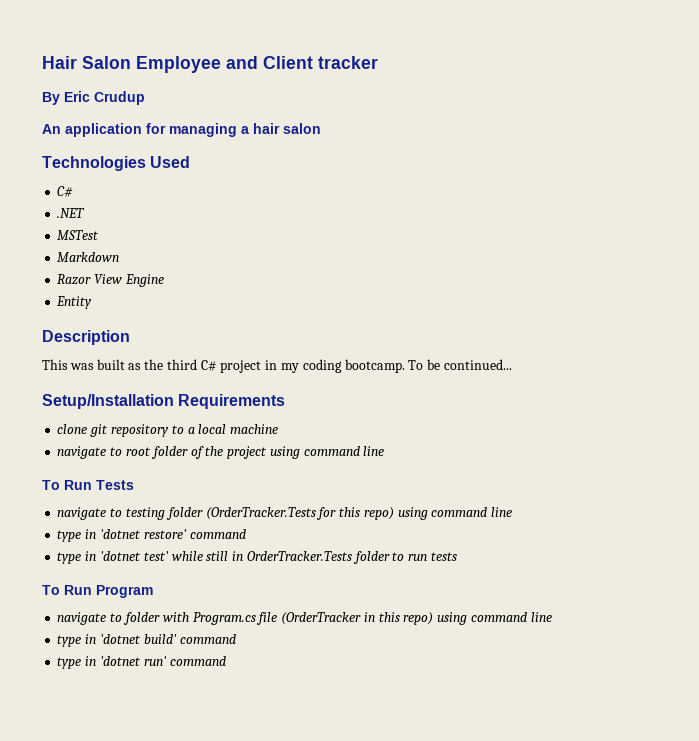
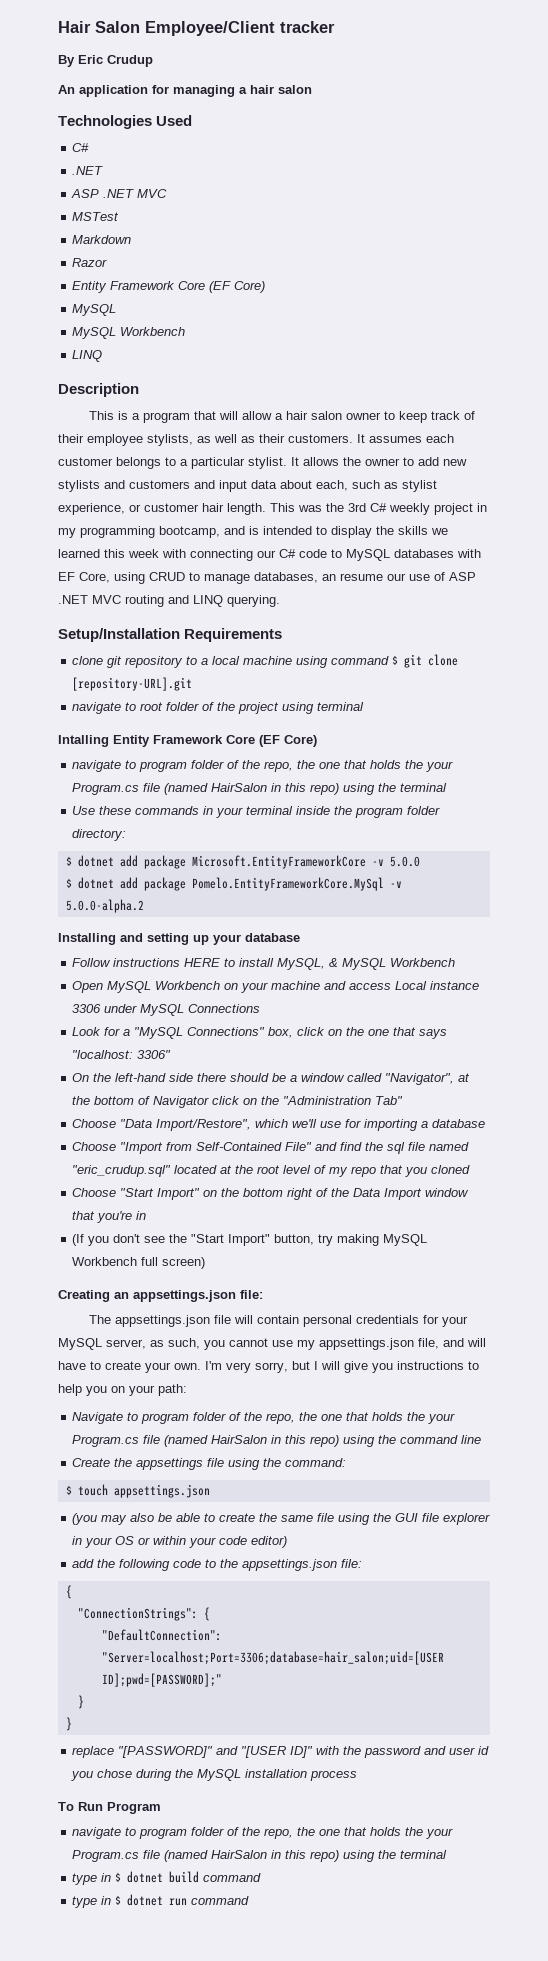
[136,56,313,73] Employee and Client -> [145,21,275,36] Employee/Client
(85, 213) none -> [71,189,168,198] // ASP .NET MVC
[94,274,164,287] [56,296,93,309] [42,330,130,345] [42,359,512,373] View Engine // Entity // Description // This was built as the third C# project in my coding bootcamp. To be continued... -> [72,281,266,293] [72,304,117,316] [72,327,186,339] [72,350,103,362] [58,383,139,397] [89,411,476,423] [58,434,454,446] [58,457,467,469] [58,480,437,492] [58,503,487,515] [58,526,448,538] [58,549,481,561] [58,572,476,584] [58,595,280,607] // Entity Framework Core (EF Core) // MySQL // MySQL Workbench // LINQ // Description // This is a program that will allow a hair salon owner to keep track of their employee stylists, as well as their customers. It assumes each customer belongs to a particular stylist. It allows the owner to add new stylists and customers and input data about each, such as stylist experience, or customer hair length. This was the 3rd C# weekly project in my programming bootcamp, and is intended to display the skills we learned this week with connecting our C# code to MySQL databases with EF Core, using CRUD to manage databases, an resume our use of ASP .NET MVC routing and LINQ querying.
(279, 429) none -> [296,654,459,668] [72,677,193,691] using command $ git clone [repository-URL].git
[303,446,385,456] [42,480,134,490] [57,507,513,520] [57,529,246,542] [57,551,457,564] command line // To Run Tests // navigate to testing folder (OrderTracker.Tests for this repo) using command line // type in 'dotnet restore' command // type in 'dotnet test' while still in OrderTracker.Tests folder to run tests -> [317,702,365,711] [58,735,317,747] [72,760,454,772] [72,783,448,795] [72,806,441,818] [72,829,127,841] [65,855,420,869] [65,877,402,891] [65,899,144,913] [58,933,300,945] [72,958,456,970] [72,981,480,993] [72,1004,261,1016] [72,1027,448,1039] [72,1050,172,1059] [72,1073,471,1085] [72,1096,404,1108] [72,1119,486,1131] [72,1142,470,1154] [72,1165,471,1177] [72,1188,470,1200] [72,1211,147,1223] [72,1234,428,1246] [72,1257,206,1269] [58,1290,263,1302] [89,1315,469,1327] [58,1338,486,1350] [58,1361,479,1373] [58,1384,187,1396] [72,1412,456,1424] [72,1435,482,1447] [72,1458,347,1470] [65,1484,210,1498] [72,1513,491,1525] [72,1536,288,1548] [72,1559,363,1571] [65,1585,72,1599] [77,1607,210,1621] [101,1629,222,1641] [101,1651,444,1665] [101,1673,222,1687] [77,1695,84,1709] [65,1717,72,1731] [72,1746,490,1758] [71,1769,358,1781] terminal // Intalling Entity Framework Core (EF Core) // navigate to program folder of the repo, the one that holds the your Program.cs file (named HairSalon in this repo) using the terminal // Use these commands in your terminal inside the program folder directory: // $ dotnet add package Microsoft.EntityFrameworkCore -v 5.0.0 // $ dotnet add package Pomelo.EntityFrameworkCore.MySql -v 5.0.0-alpha.2 // Installing and setting up your database // Follow instructions HERE to install MySQL, & MySQL Workbench // Open MySQL Workbench on your machine and access Local instance 3306 under MySQL Connections // Look for a "MySQL Connections" box, click on the one that says "localhost: 3306" // On the left-hand side there should be a window called "Navigator", at the bottom of Navigator click on the "Administration Tab" // Choose "Data Import/Restore", which we'll use for importing a database // Choose "Import from Self-Contained File" and find the sql file named "eric_crudup.sql" located at the root level of my repo that you cloned // Choose "Start Import" on the bottom right of the Data Import window that you're in // (If you don't see the "Start Import" button, try making MySQL Workbench full screen) // Creating an appsettings.json file: // The appsettings.json file will contain personal credentials for your MySQL server, as such, you cannot use my appsettings.json file, and will have to create your own. I'm very sorry, but I will give you instructions to help you on your path: // Navigate to program folder of the repo, the one that holds the your Program.cs file (named HairSalon in this repo) using the command line // Create the appsettings file using the command: // $ touch appsettings.json // (you may also be able to create the same file using the GUI file explorer in your OS or within your code editor) // add the following code to the appsettings.json file: // { // "ConnectionStrings": { // "DefaultConnection": "Server=localhost;Port=3306;database=hair_salon;uid=[USER ID];pwd=[PASSWORD];" // } // } // replace "[PASSWORD]" and "[USER ID]" with the password and user id you chose during the MySQL installation process
[122,612,552,625] [57,634,236,647] [57,656,167,669] folder with Program.cs file (OrderTracker in this repo) using command line // type in 'dotnet build' command // type in 'dotnet run' -> [139,1827,454,1839] [72,1850,448,1862] [72,1871,262,1885] [72,1894,188,1908] program folder of the repo, the one that holds the your Program.cs file (named HairSalon in this repo) using the terminal // type in $ dotnet build command // type in $ dotnet run

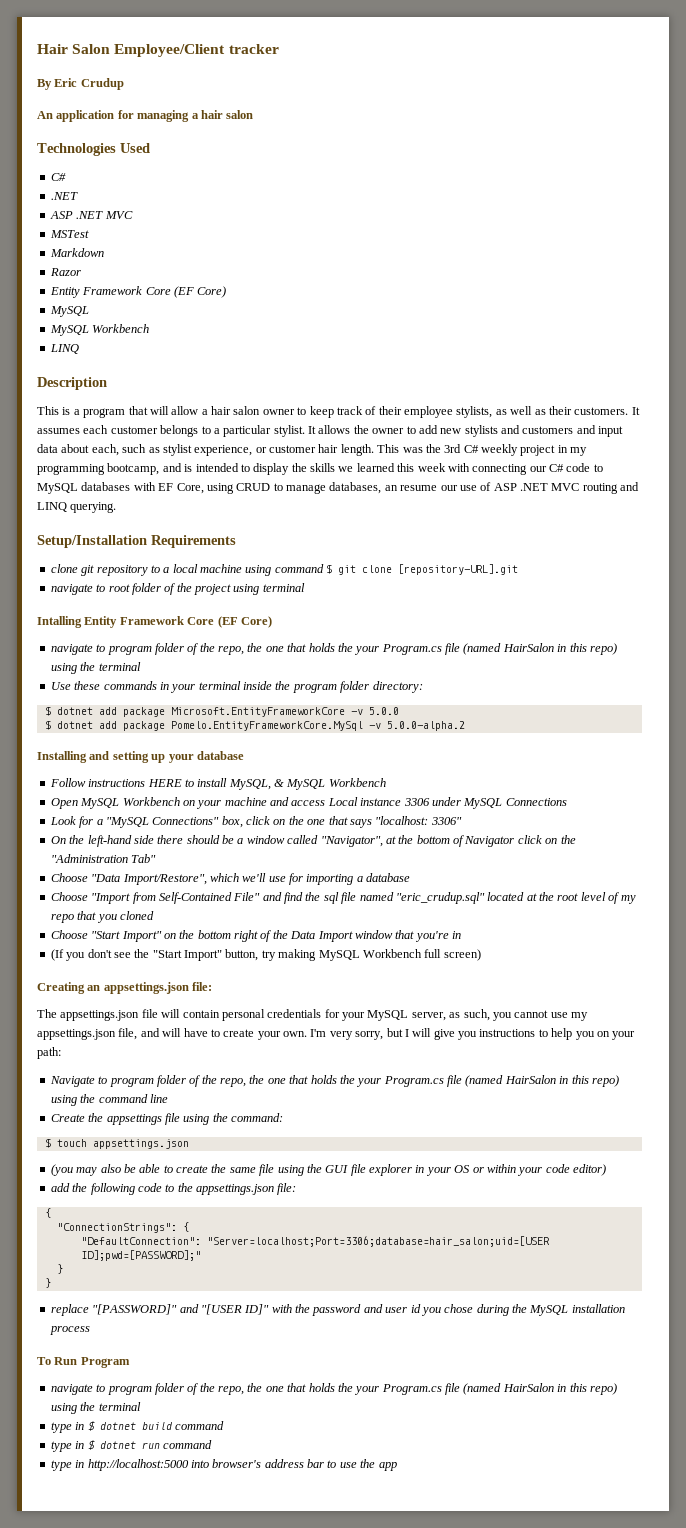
(250, 1900) none -> [50,1459,397,1471] // type in http://localhost:5000 into browser's address bar to use the app

